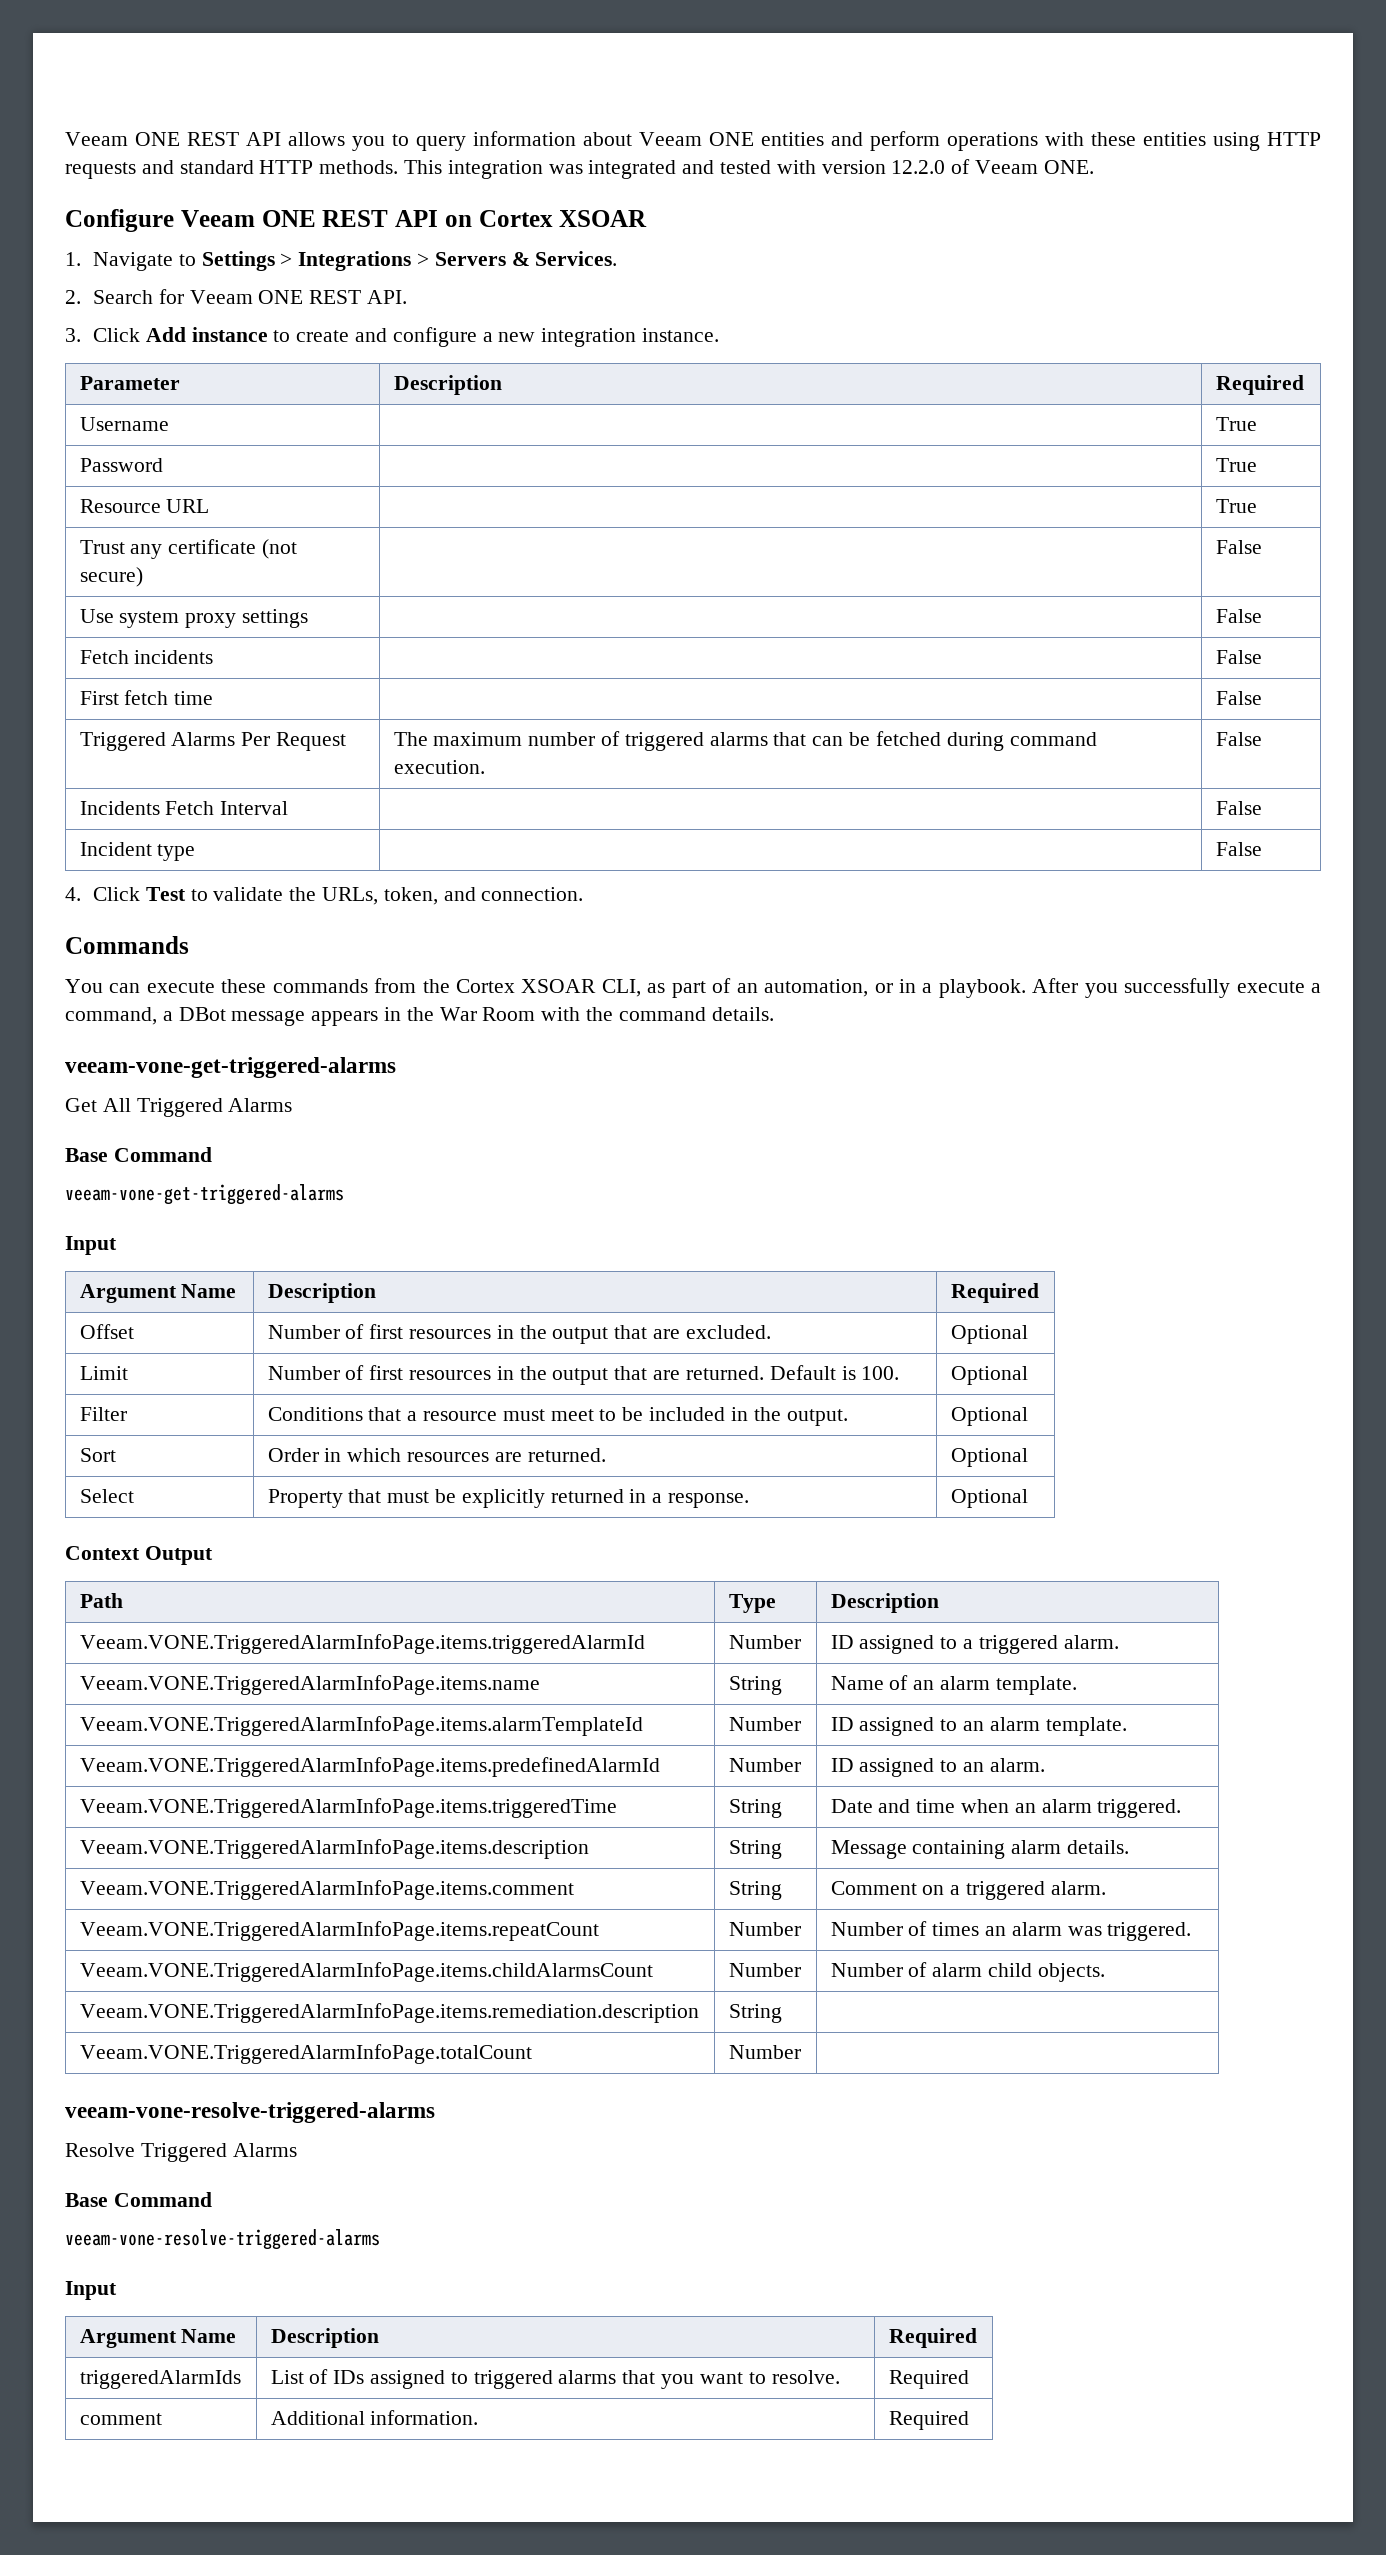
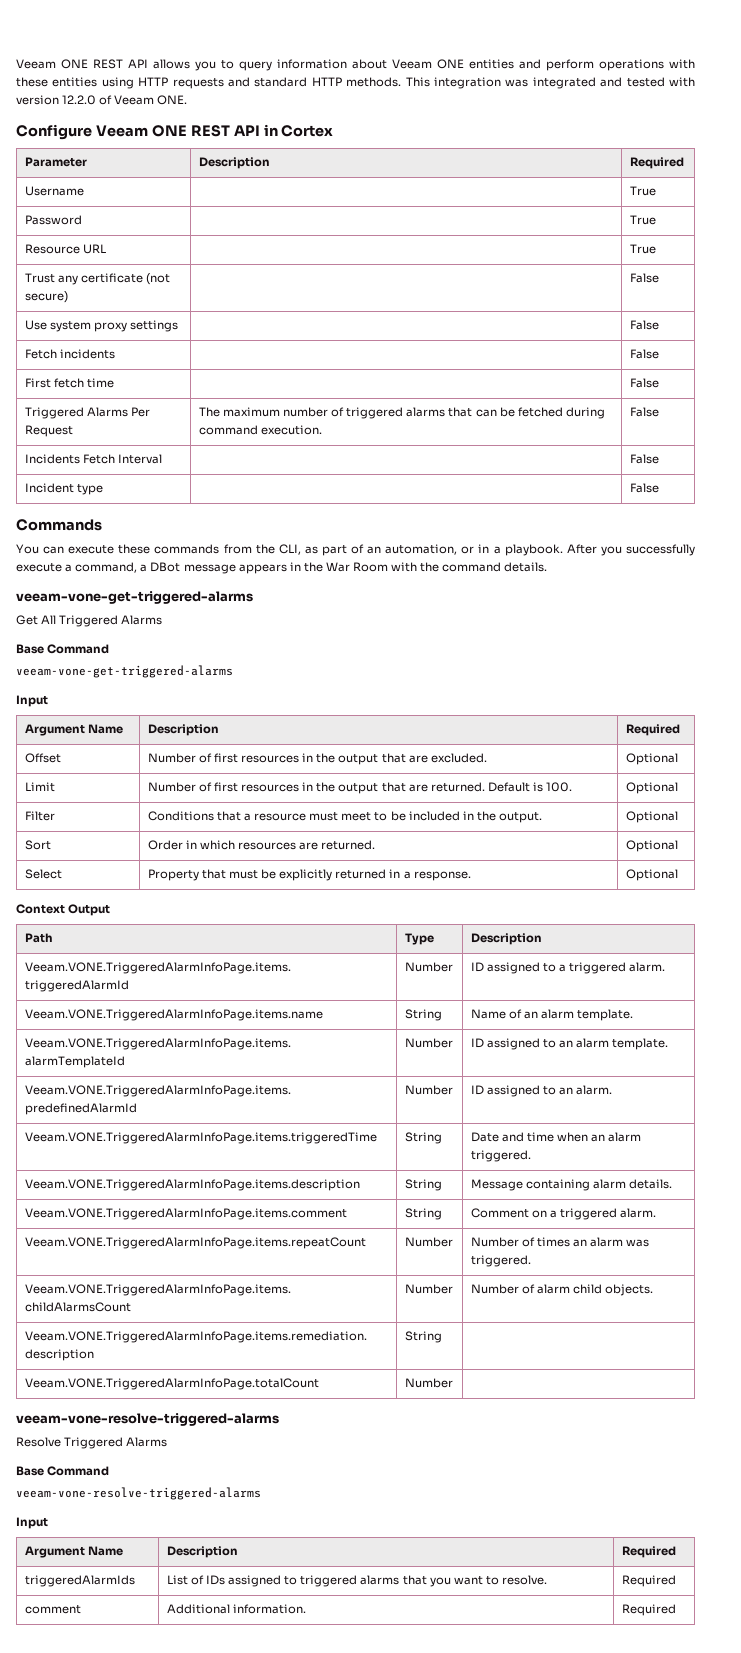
[444,210,648,227] [65,251,618,271] [65,289,407,304] [65,327,720,347] on Cortex XSOAR // 1. Navigate to Settings > Integrations > Servers & Services. // 2. Search for Veeam ONE REST API. // 3. Click Add instance to create and configure a new integration instance. -> [263,124,334,137] in Cortex
[65,887,584,905] // 4. Click Test to validate the URLs, token, and connection. -> (659, 488) none
[456,979,597,993] Cortex XSOAR -> (275, 549) none

